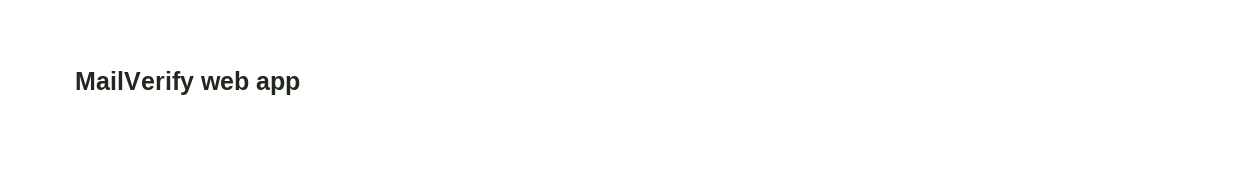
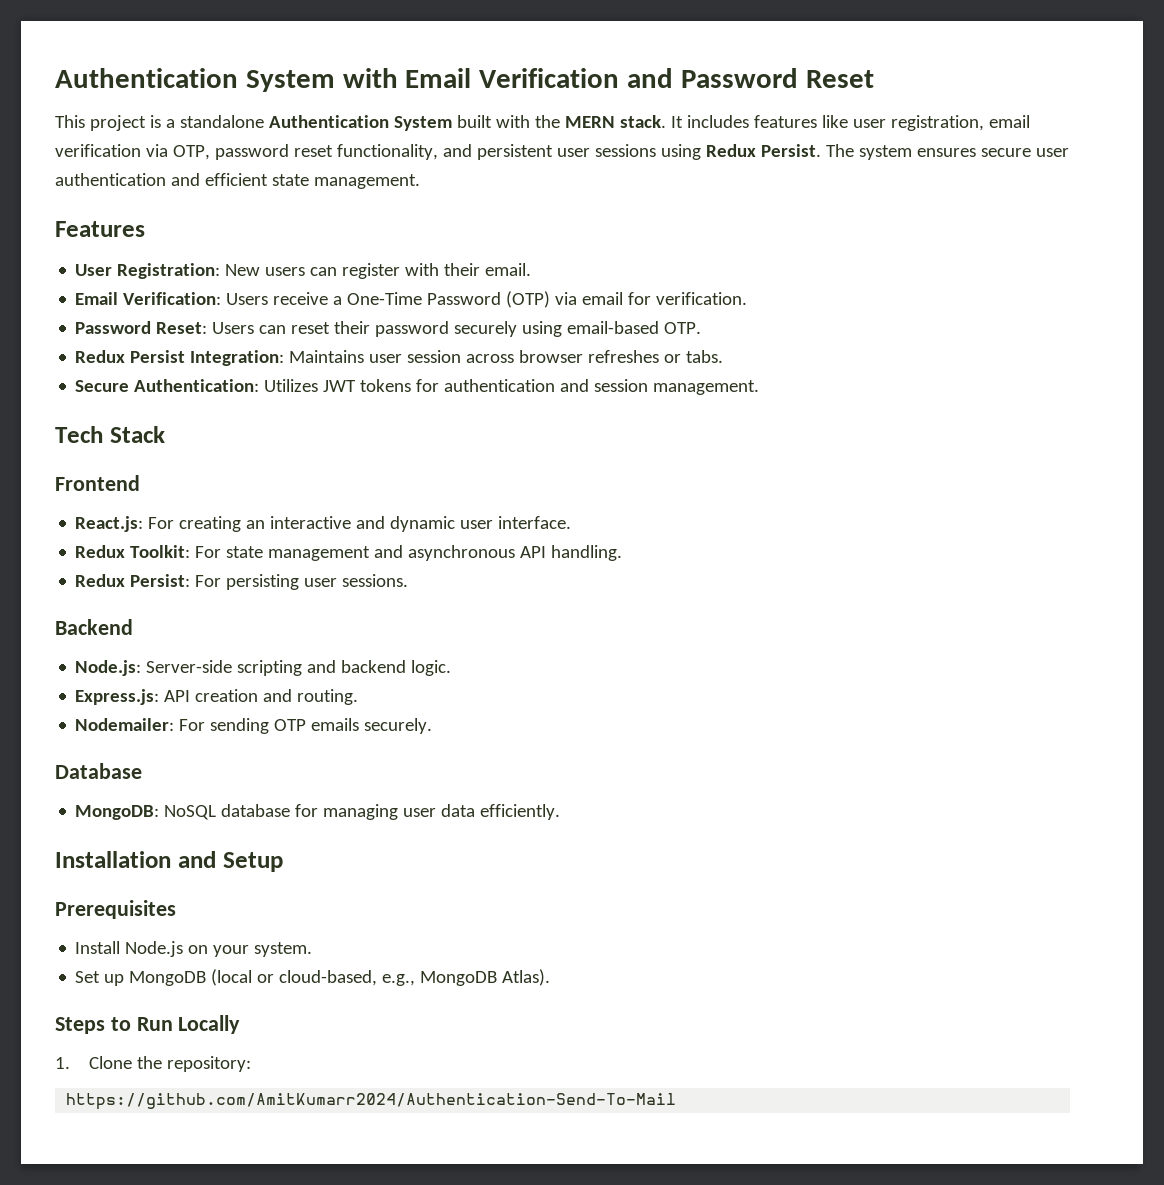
[75,71,300,95] MailVerify web app -> [55,68,874,92] [55,115,1030,131] [55,144,1069,160] [55,173,420,189] [55,221,145,237] [75,263,532,279] [75,291,748,308] [75,321,702,337] [75,350,724,366] [75,379,760,395] [55,426,165,443] [55,475,140,491] [75,516,572,532] [75,545,623,561] [75,574,409,590] [55,619,133,635] [75,660,452,676] [75,689,359,705] [75,718,433,734] [55,763,142,779] [75,804,561,820] [55,851,283,872] [55,900,176,919] [75,941,313,957] [75,969,551,986] [55,1015,241,1034] [55,1056,252,1072] [66,1093,677,1110] Authentication System with Email Verification and Password Reset // This project is a standalone Authentication System built with the MERN stack. It includes features like user registration, email verification via OTP, password reset functionality, and persistent user sessions using Redux Persist. The system ensures secure user authentication and efficient state management. // Features // User Registration: New users can register with their email. // Email Verification: Users receive a One-Time Password (OTP) via email for verification. // Password Reset: Users can reset their password securely using email-based OTP. // Redux Persist Integration: Maintains user session across browser refreshes or tabs. // Secure Authentication: Utilizes JWT tokens for authentication and session management. // Tech Stack // Frontend // React.js: For creating an interactive and dynamic user interface. // Redux Toolkit: For state management and asynchronous API handling. // Redux Persist: For persisting user sessions. // Backend // Node.js: Server-side scripting and backend logic. // Express.js: API creation and routing. // Nodemailer: For sending OTP emails securely. // Database // MongoDB: NoSQL database for managing user data efficiently. // Installation and Setup // Prerequisites // Install Node.js on your system. // Set up MongoDB (local or cloud-based, e.g., MongoDB Atlas). // Steps to Run Locally // 1. Clone the repository: // https://github.com/AmitKumarr2024/Authentication-Send-To-Mail

